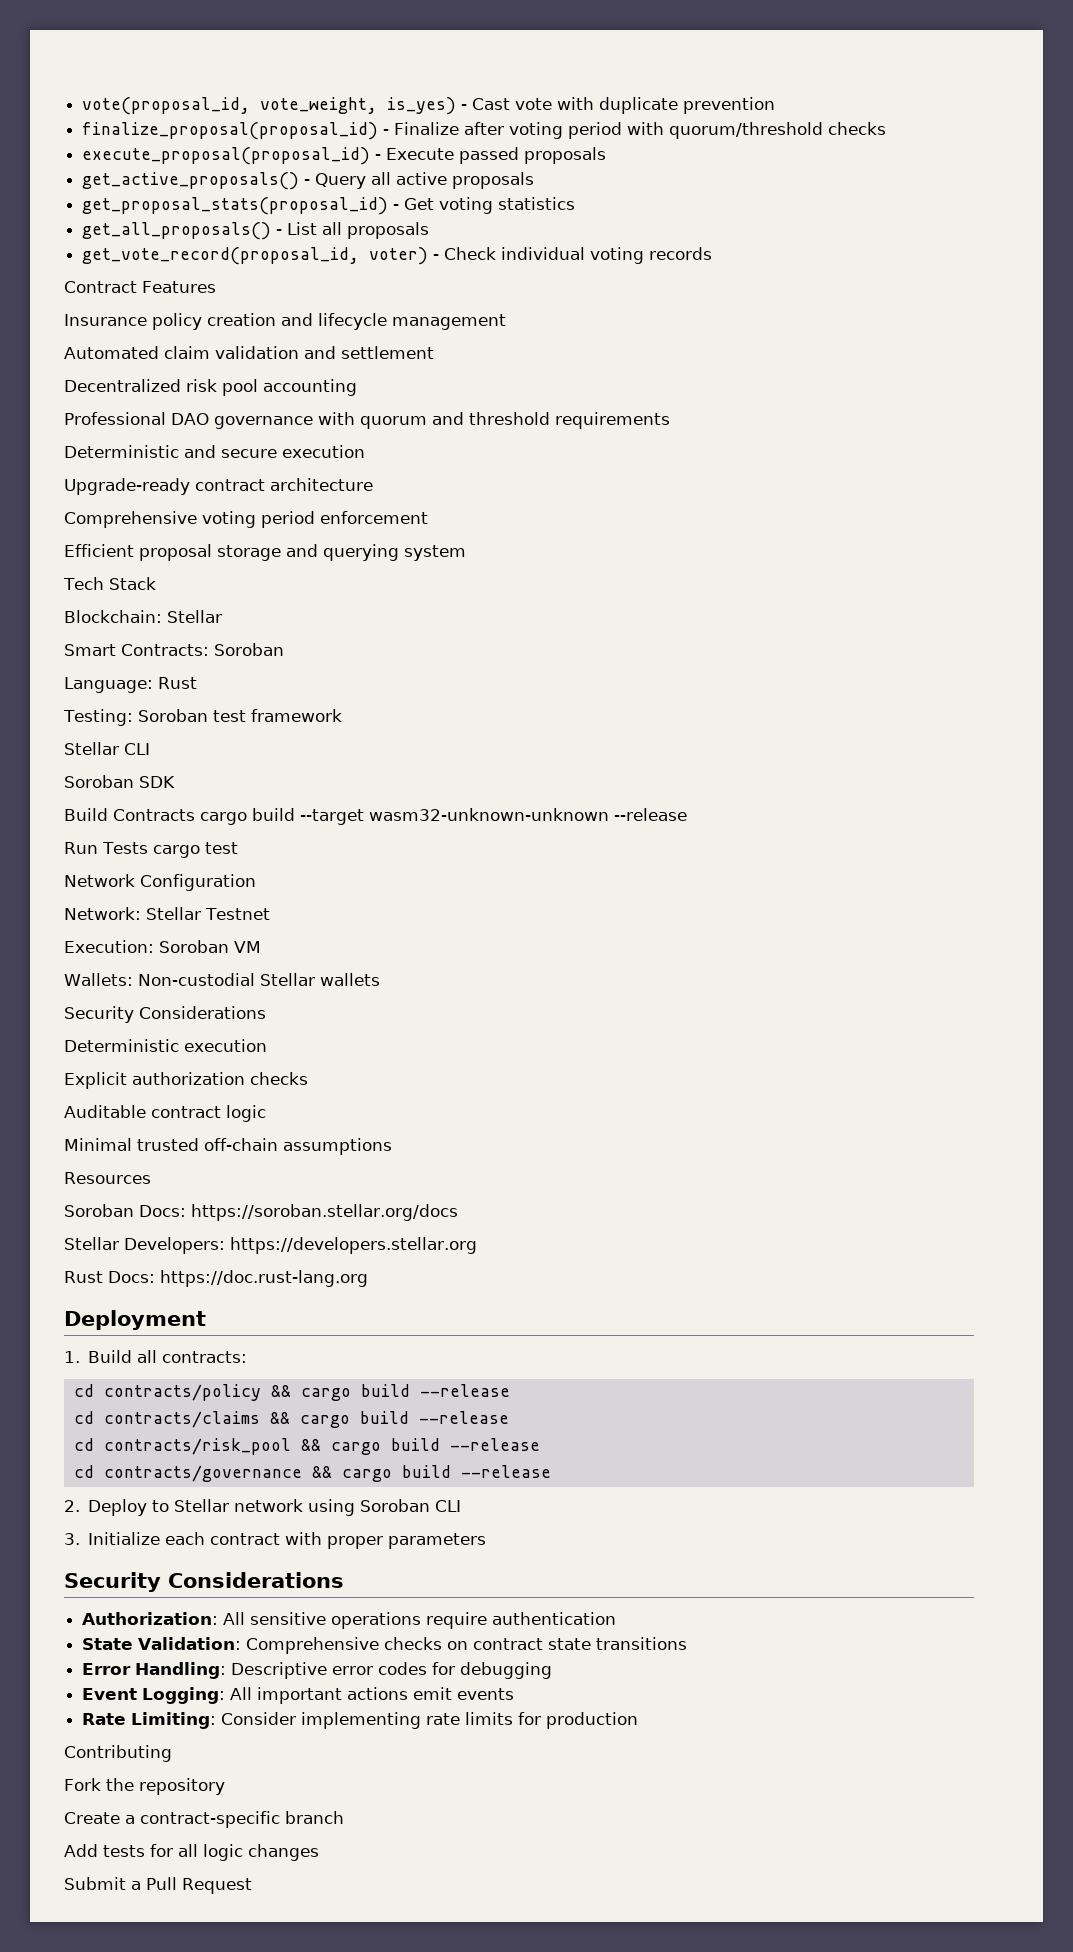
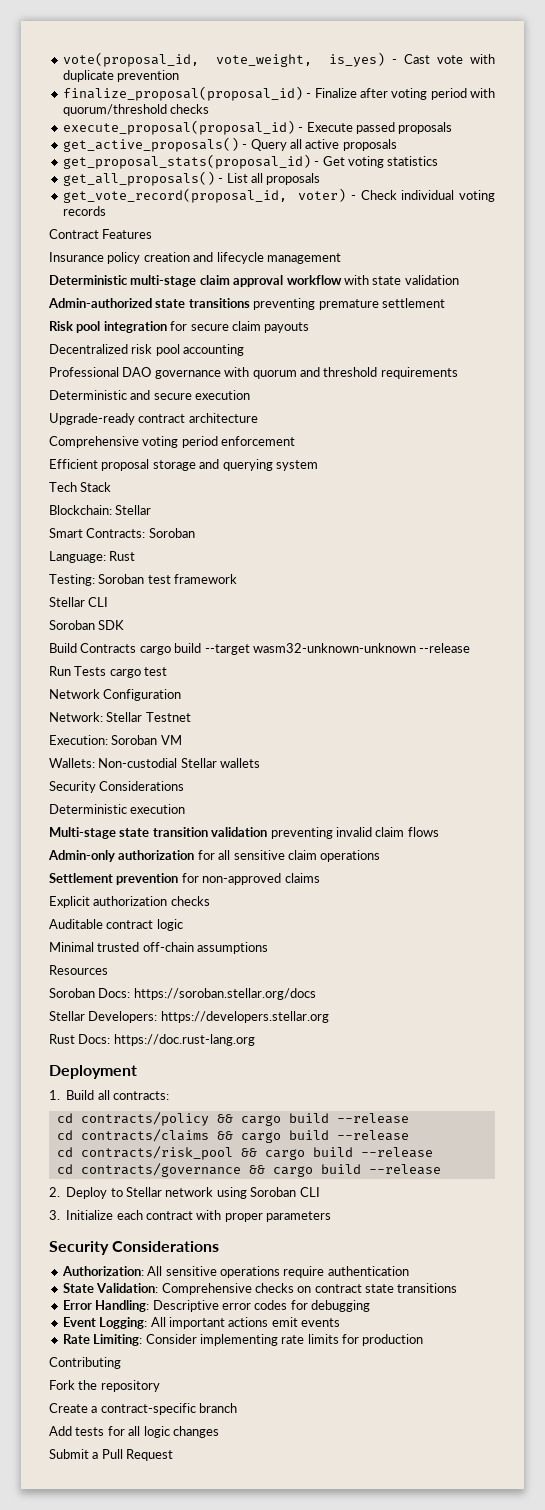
[64,346,434,359] Automated claim validation and settlement -> [49,275,459,287] [48,298,445,310] [49,321,310,333] Deterministic multi-stage claim approval workflow with state validation // Admin-authorized state transitions preventing premature settlement // Risk pool integration for secure claim payouts
(267, 1045) none -> [49,827,439,839] [48,850,381,862] [49,873,320,885] // Multi-stage state transition validation preventing invalid claim flows // Admin-only authorization for all sensitive claim operations // Settlement prevention for non-approved claims

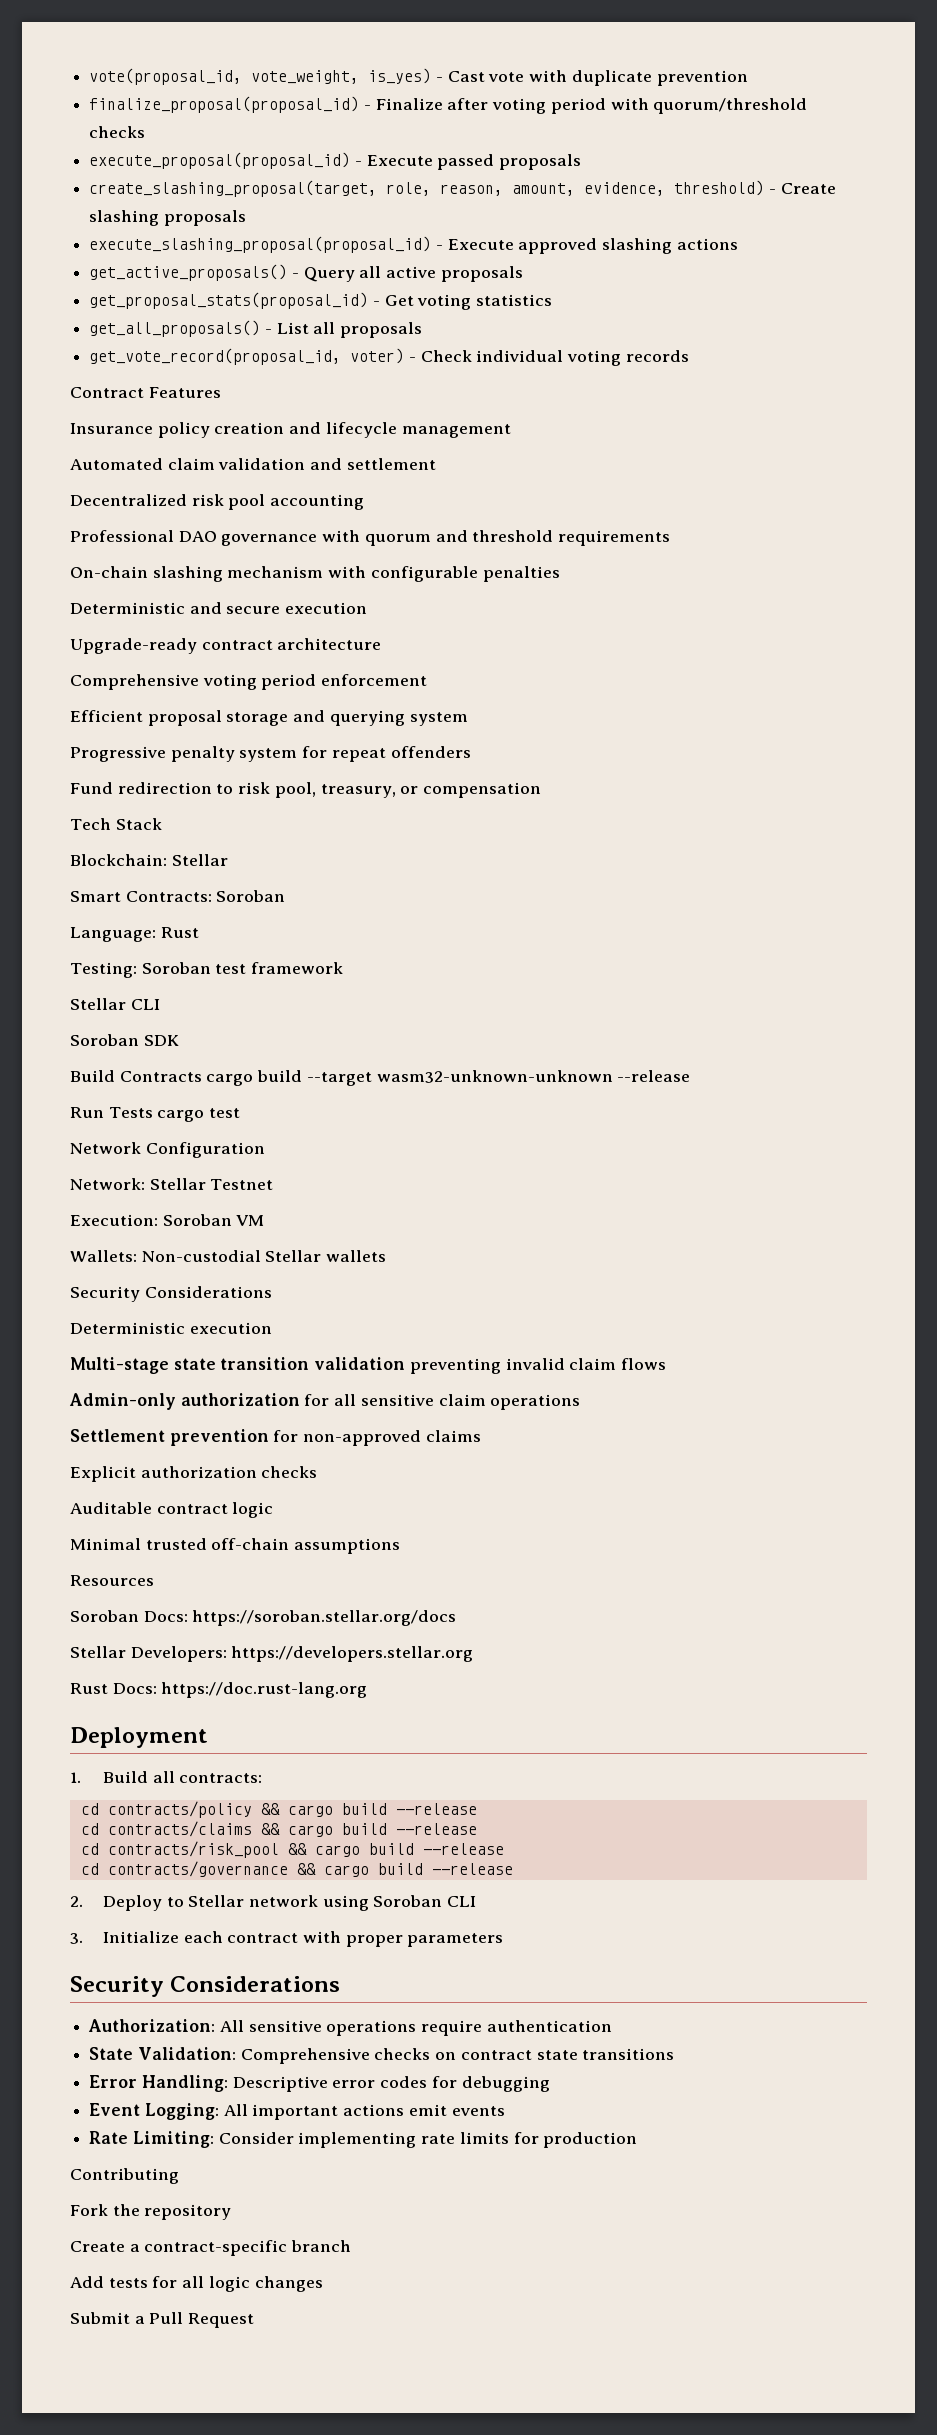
(453, 128) none -> [89,180,836,197] [89,210,246,226] [89,236,738,254] // create_slashing_proposal(target, role, reason, amount, evidence, threshold) - Create slashing proposals // execute_slashing_proposal(proposal_id) - Execute approved slashing actions
[49,275,459,287] [48,298,445,310] [49,321,310,333] Deterministic multi-stage claim approval workflow with state validation // Admin-authorized state transitions preventing premature settlement // Risk pool integration for secure claim payouts -> [70,458,436,470] Automated claim validation and settlement
(458, 373) none -> [70,566,560,582] // On-chain slashing mechanism with configurable penalties
(318, 465) none -> [70,746,471,762] [70,782,542,798] // Progressive penalty system for repeat offenders // Fund redirection to risk pool, treasury, or compensation

